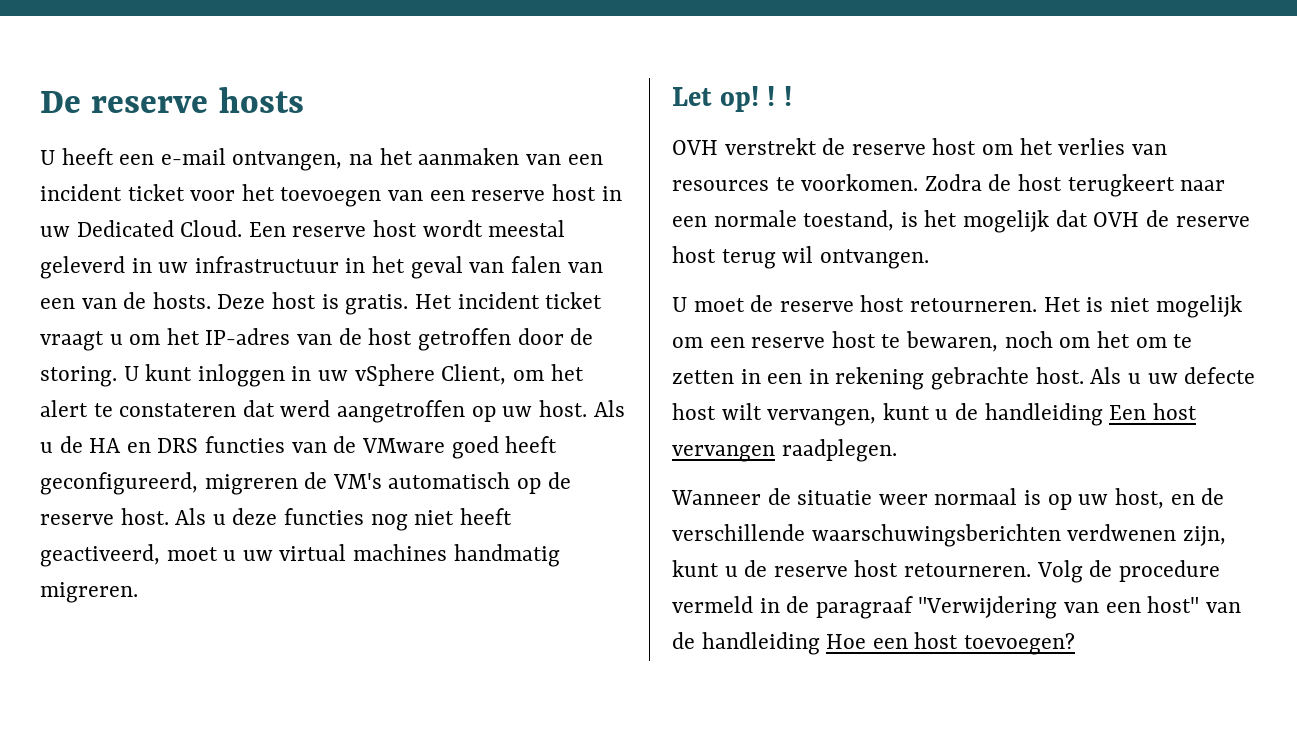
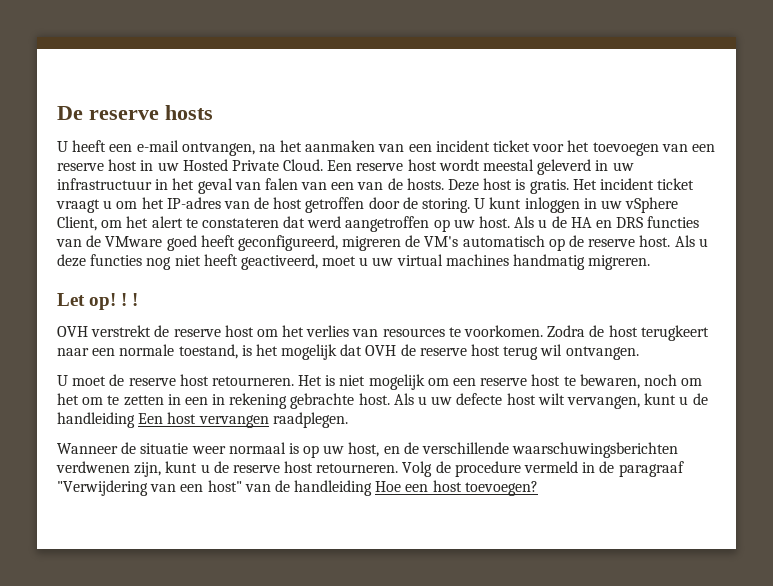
[76,220,174,237] Dedicated -> [182,159,279,171] Hosted Private

